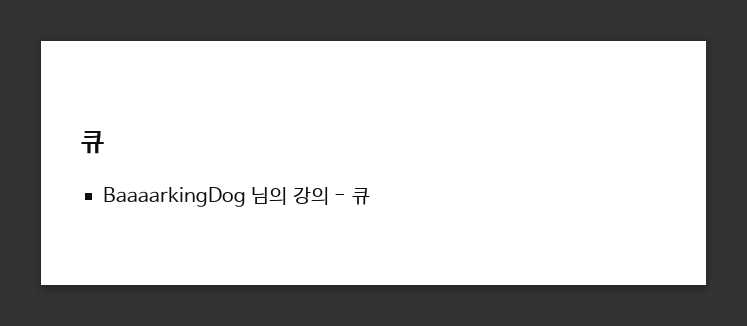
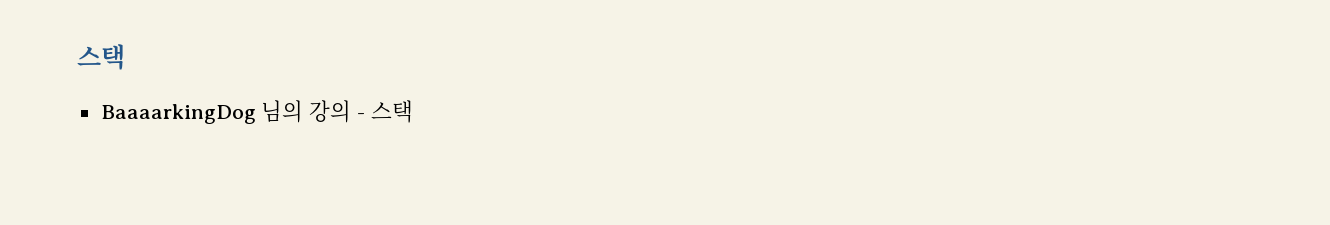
[81,131,104,154] 큐 -> [77,44,125,70] 스택
[351,188,370,205] 큐 -> [370,100,413,123] 스택

